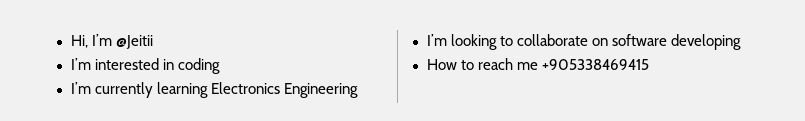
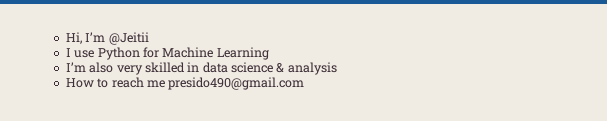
[70,58,220,74] [70,82,358,98] [426,34,741,50] I’m interested in coding // I’m currently learning Electronics Engineering // I’m looking to collaborate on software developing -> [65,47,269,60] [65,62,337,75] I use Python for Machine Learning // I’m also very skilled in data science & analysis
[541,59,649,70] +905338469415 -> [168,77,305,90] presido490@gmail.com

